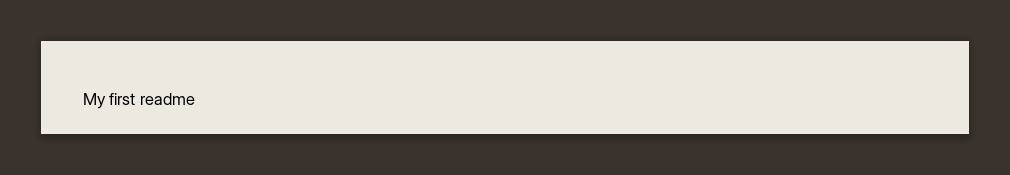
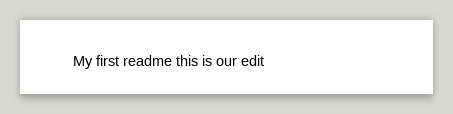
(195, 99) none -> [176,55,264,66] this is our edit

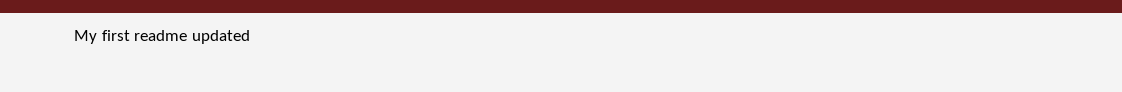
[176,55,264,66] this is our edit -> [191,30,250,44] updated

